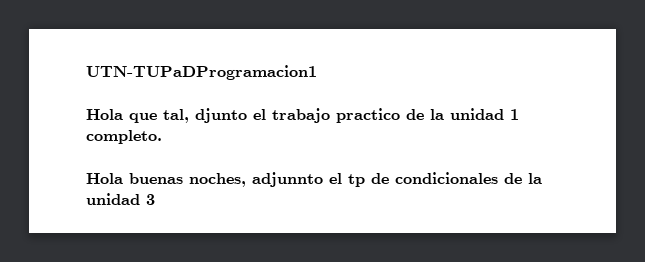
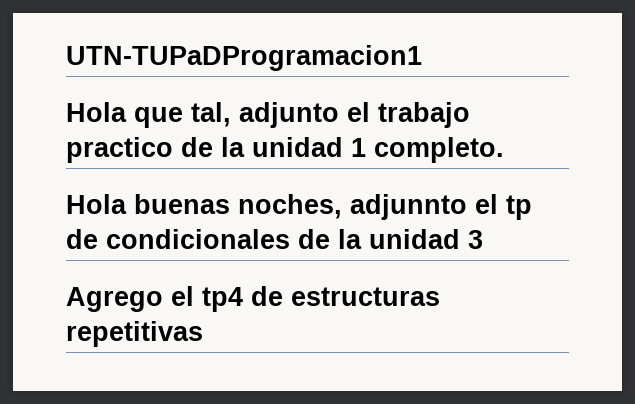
[195,108,247,123] djunto -> [239,102,339,128] adjunto
(155, 199) none -> [66,286,440,312] [66,321,203,347] // Agrego el tp4 de estructuras repetitivas

